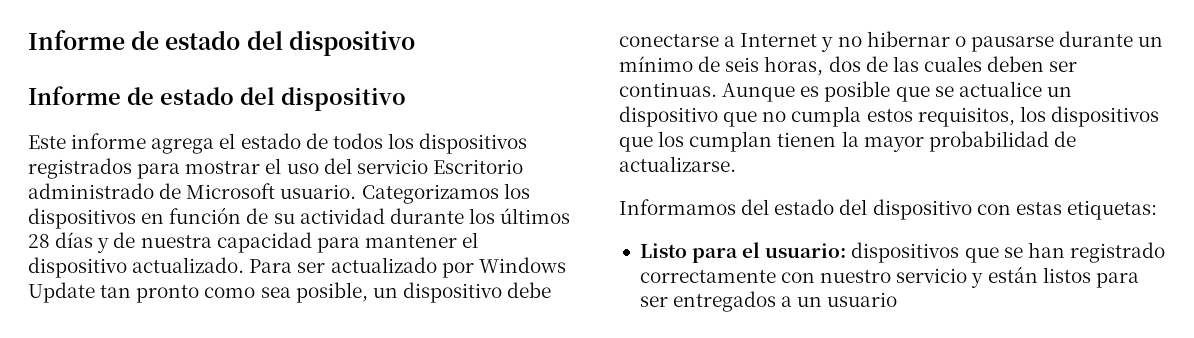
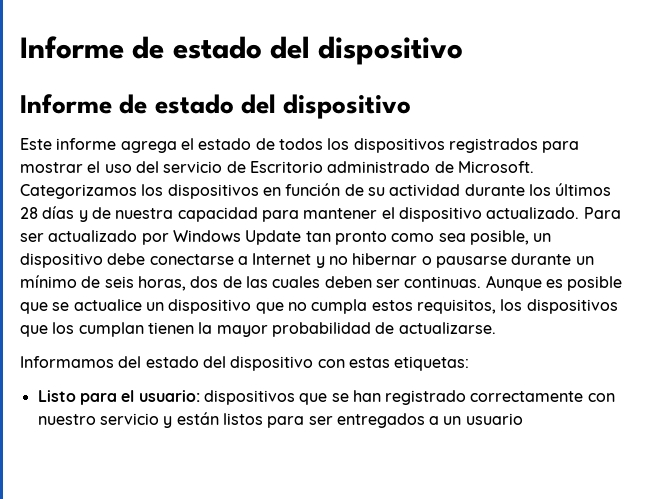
(428, 166) none -> [226,161,246,173] de
[186,183,357,199] Microsoft usuario. -> [457,161,534,173] Microsoft.

